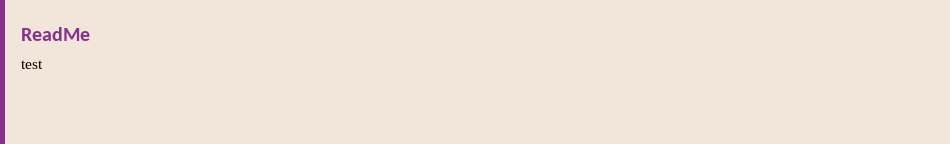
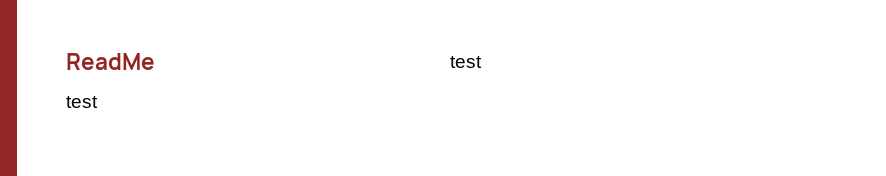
(43, 64) none -> [450,56,482,68] // test

